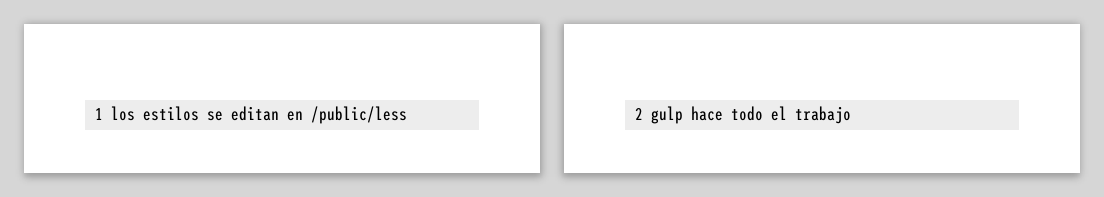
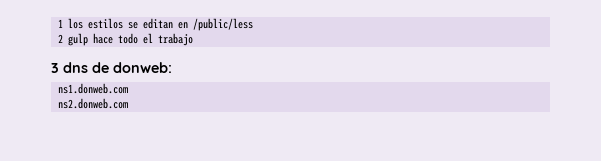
(851, 115) none -> [51,62,172,73] [57,83,128,94] [57,98,128,109] // 3 dns de donweb: // ns1.donweb.com // ns2.donweb.com

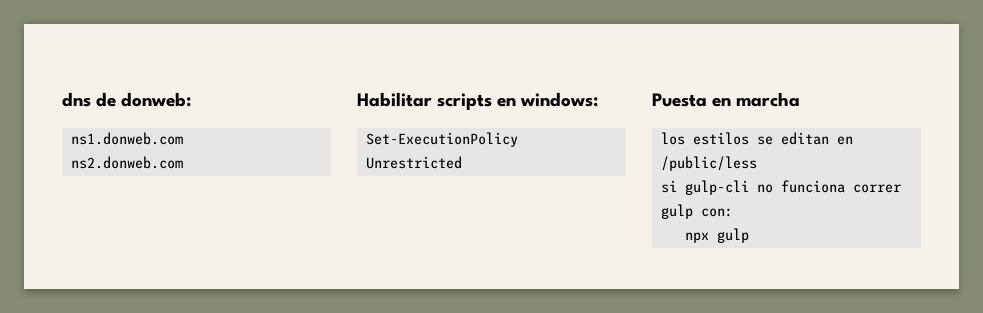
[57,19,63,28] 1 -> [62,92,192,107] [71,132,184,145] [71,156,184,169] [357,92,599,110] [366,132,519,147] [366,156,463,169] [652,92,801,107] dns de donweb: // ns1.donweb.com // ns2.donweb.com // Habilitar scripts en windows: // Set-ExecutionPolicy Unrestricted // Puesta en marcha //
[57,33,193,46] [51,62,172,73] [57,83,128,94] [57,98,128,109] 2 gulp hace todo el trabajo // 3 dns de donweb: // ns1.donweb.com // ns2.donweb.com -> [661,180,902,195] [661,204,734,219] [685,228,750,243] si gulp-cli no funciona correr gulp con: // npx gulp

